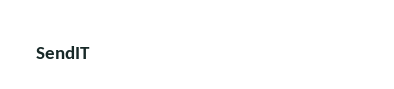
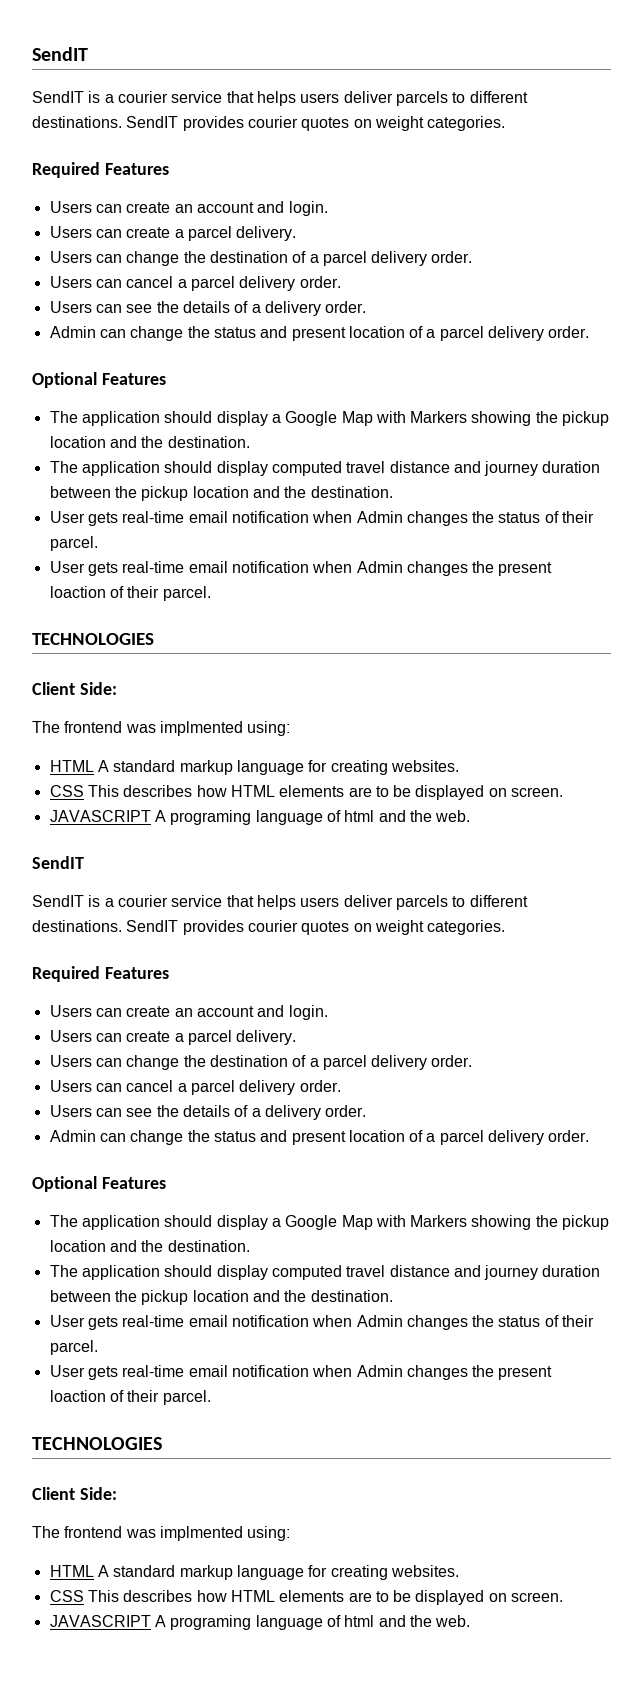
[36,46,90,59] SendIT -> [32,47,88,61] [32,91,528,106] [32,116,506,131] [32,162,169,178] [49,201,328,216] [49,226,297,241] [49,251,473,266] [49,276,341,291] [49,301,367,316] [49,326,590,341] [32,372,166,388] [49,411,610,426] [49,436,250,448] [49,461,601,476] [49,486,393,501] [49,511,595,526] [49,536,98,551] [49,561,553,576] [49,586,211,601] [32,633,154,645] [32,682,117,695] [32,721,291,736] [49,760,459,775] [49,785,564,800] [49,810,471,825] [32,856,84,869] [32,895,528,910] [32,920,506,935] [32,966,169,982] [49,1005,328,1020] [49,1030,297,1045] [49,1055,473,1070] [49,1080,341,1095] [49,1105,367,1120] [49,1130,590,1145] [32,1176,166,1192] [49,1215,610,1230] [49,1240,250,1252] [49,1265,601,1280] [49,1290,393,1305] [49,1315,595,1330] [49,1340,98,1355] [49,1365,553,1380] [49,1390,211,1405] [32,1437,162,1450] [32,1487,117,1500] [32,1526,291,1541] [49,1565,459,1580] [49,1590,564,1605] [49,1615,471,1630] SendIT // SendIT is a courier service that helps users deliver parcels to different destinations. SendIT provides courier quotes on weight categories. // Required Features // Users can create an account and login. // Users can create a parcel delivery. // Users can change the destination of a parcel delivery order. // Users can cancel a parcel delivery order. // Users can see the details of a delivery order. // Admin can change the status and present location of a parcel delivery order. // Optional Features // The application should display a Google Map with Markers showing the pickup location and the destination. // The application should display computed travel distance and journey duration between the pickup location and the destination. // User gets real-time email notification when Admin changes the status of their parcel. // User gets real-time email notification when Admin changes the present loaction of their parcel. // TECHNOLOGIES // Client Side: // The frontend was implmented using: // HTML A standard markup language for creating websites. // CSS This describes how HTML elements are to be displayed on screen. // JAVASCRIPT A programing language of html and the web. // SendIT // SendIT is a courier service that helps users deliver parcels to different destinations. SendIT provides courier quotes on weight categories. // Required Features // Users can create an account and login. // Users can create a parcel delivery. // Users can change the destination of a parcel delivery order. // Users can cancel a parcel delivery order. // Users can see the details of a delivery order. // Admin can change the status and present location of a parcel delivery order. // Optional Features // The application should display a Google Map with Markers showing the pickup location and the destination. // The application should display computed travel distance and journey duration between the pickup location and the destination. // User gets real-time email notification when Admin changes the status of their parcel. // User gets real-time email notification when Admin changes the present loaction of their parcel. // TECHNOLOGIES // Client Side: // The frontend was implmented using: // HTML A standard markup language for creating websites. // CSS This describes how HTML elements are to be displayed on screen. // JAVASCRIPT A programing language of html and the web.

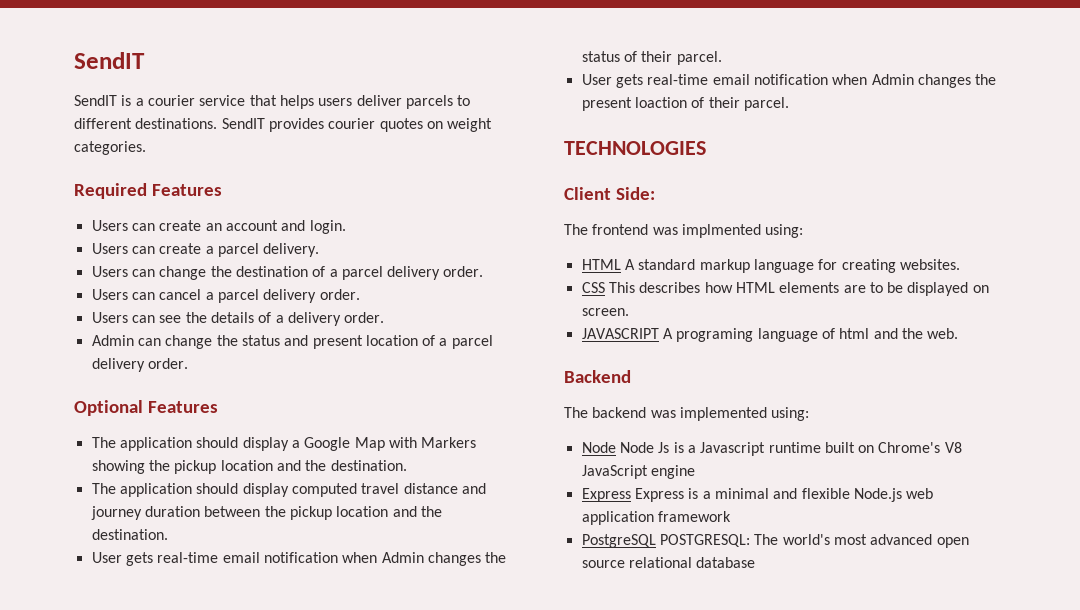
[32,856,84,869] [32,895,528,910] [32,920,506,935] [32,966,169,982] [49,1005,328,1020] [49,1030,297,1045] [49,1055,473,1070] [49,1080,341,1095] [49,1105,367,1120] [49,1130,590,1145] [32,1176,166,1192] [49,1215,610,1230] [49,1240,250,1252] [49,1265,601,1280] [49,1290,393,1305] [49,1315,595,1330] [49,1340,98,1355] [49,1365,553,1380] [49,1390,211,1405] [32,1437,162,1450] [32,1487,117,1500] [32,1526,291,1541] [49,1565,459,1580] [49,1590,564,1605] [49,1615,471,1630] SendIT // SendIT is a courier service that helps users deliver parcels to different destinations. SendIT provides courier quotes on weight categories. // Required Features // Users can create an account and login. // Users can create a parcel delivery. // Users can change the destination of a parcel delivery order. // Users can cancel a parcel delivery order. // Users can see the details of a delivery order. // Admin can change the status and present location of a parcel delivery order. // Optional Features // The application should display a Google Map with Markers showing the pickup location and the destination. // The application should display computed travel distance and journey duration between the pickup location and the destination. // User gets real-time email notification when Admin changes the status of their parcel. // User gets real-time email notification when Admin changes the present loaction of their parcel. // TECHNOLOGIES // Client Side: // The frontend was implmented using: // HTML A standard markup language for creating websites. // CSS This describes how HTML elements are to be displayed on screen. // JAVASCRIPT A programing language of html and the web. -> [564,370,631,383] [564,407,810,421] [581,442,962,456] [581,465,695,479] [581,488,934,502] [581,511,731,525] [581,534,969,548] [581,557,756,568] Backend // The backend was implemented using: // Node Node Js is a Javascript runtime built on Chrome's V8 JavaScript engine // Express Express is a minimal and flexible Node.js web application framework // PostgreSQL POSTGRESQL: The world's most advanced open source relational database

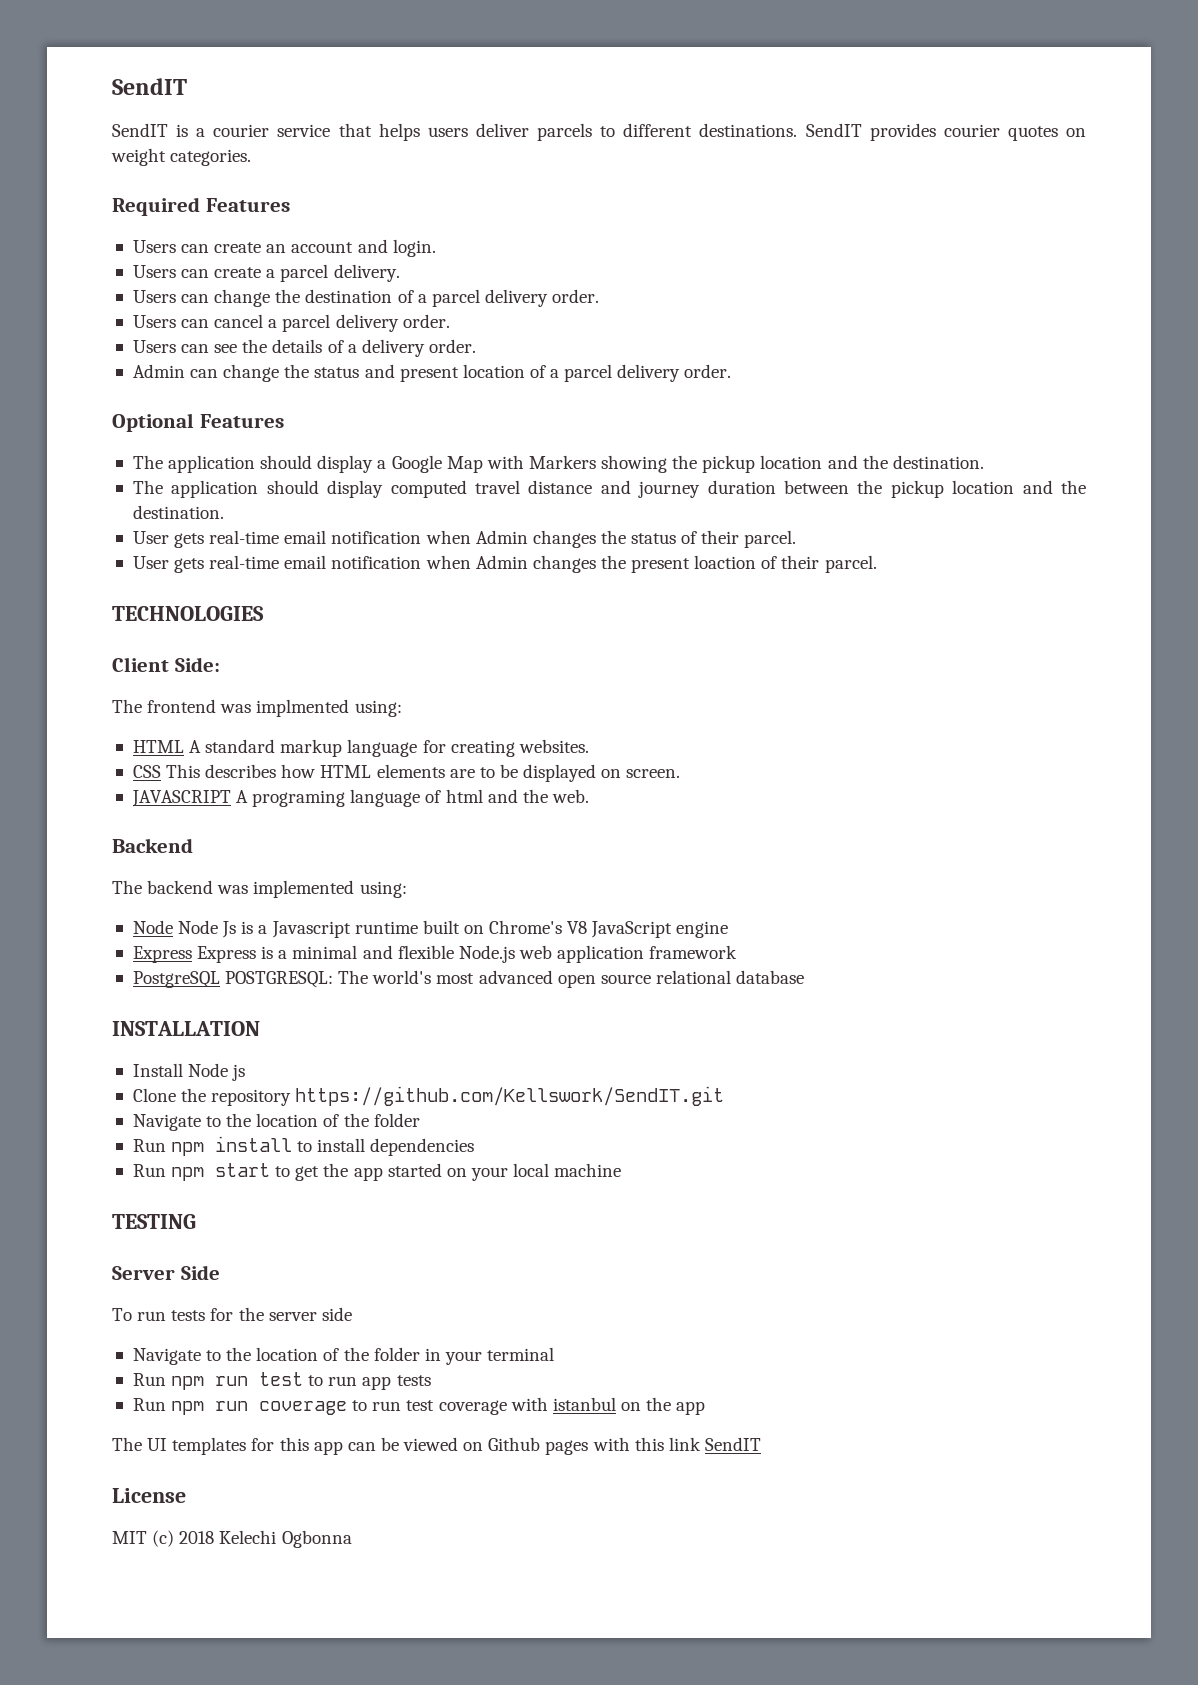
(756, 562) none -> [112,1021,260,1036] [132,1063,246,1081] [132,1086,725,1106] [132,1113,420,1131] [132,1136,475,1156] [132,1163,622,1181] [112,1214,196,1229] [112,1265,220,1280] [112,1307,352,1321] [132,1347,555,1365] [132,1372,431,1390] [132,1397,706,1415] [112,1437,761,1455] [112,1488,186,1503] [112,1530,352,1548] // INSTALLATION // Install Node js // Clone the repository https://github.com/Kellswork/SendIT.git // Navigate to the location of the folder // Run npm install to install dependencies // Run npm start to get the app started on your local machine // TESTING // Server Side // To run tests for the server side // Navigate to the location of the folder in your terminal // Run npm run test to run app tests // Run npm run coverage to run test coverage with istanbul on the app // The UI templates for this app can be viewed on Github pages with this link SendIT // License // MIT (c) 2018 Kelechi Ogbonna

